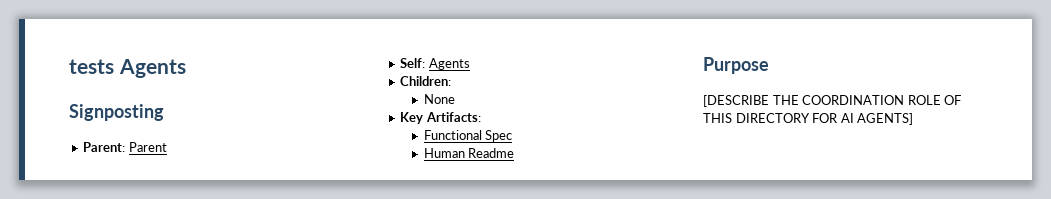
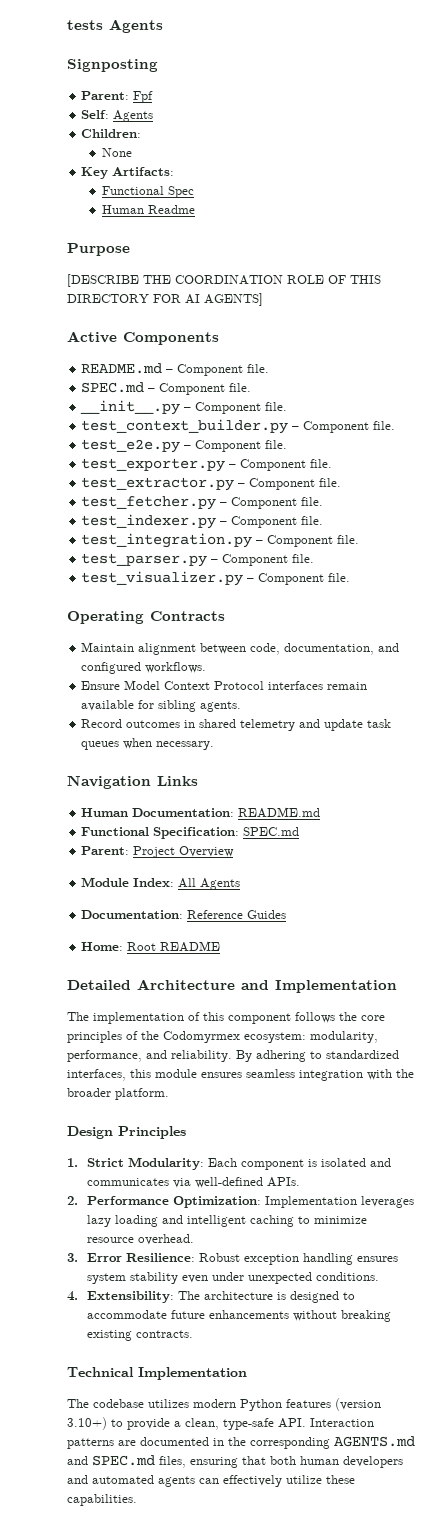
[128,142,167,152] Parent -> [133,91,154,103] Fpf
(914, 119) none -> [67,331,219,345] [81,363,270,376] [81,382,252,395] [80,400,288,415] [81,419,396,434] [81,439,288,453] [81,458,333,472] [81,477,342,491] [81,496,324,510] [81,514,324,529] [81,533,360,548] [81,553,315,567] [81,571,351,586] [67,611,225,624] [81,642,400,655] [81,662,207,674] [81,680,368,690] [81,700,242,712] [81,719,392,731] [81,738,215,750] [67,775,198,789] [81,807,321,818] [81,827,300,839] [81,846,235,858] [81,877,241,890] [81,910,287,919] [81,941,221,952] [67,979,397,993] [67,1012,385,1024] [67,1031,378,1043] [67,1050,399,1062] [67,1069,414,1081] [67,1088,169,1100] [67,1126,186,1139] [67,1157,392,1170] [87,1177,301,1188] [67,1196,415,1208] [87,1215,368,1227] [87,1234,195,1245] [67,1253,399,1265] [87,1272,380,1284] [67,1291,356,1303] [87,1310,392,1322] [87,1330,194,1341] [67,1367,247,1380] [67,1398,381,1411] [67,1417,374,1430] [67,1436,415,1449] [67,1455,403,1468] [67,1475,355,1487] [67,1494,137,1506] // Active Components // README.md – Component file. // SPEC.md – Component file. // __init__.py – Component file. // test_context_builder.py – Component file. // test_e2e.py – Component file. // test_exporter.py – Component file. // test_extractor.py – Component file. // test_fetcher.py – Component file. // test_indexer.py – Component file. // test_integration.py – Component file. // test_parser.py – Component file. // test_visualizer.py – Component file. // Operating Contracts // Maintain alignment between code, documentation, and configured workflows. // Ensure Model Context Protocol interfaces remain available for sibling agents. // Record outcomes in shared telemetry and update task queues when necessary. // Navigation Links // Human Documentation: README.md // Functional Specification: SPEC.md // Parent: Project Overview // Module Index: All Agents // Documentation: Reference Guides // Home: Root README // Detailed Architecture and Implementation // The implementation of this component follows the core principles of the Codomyrmex ecosystem: modularity, performance, and reliability. By adhering to standardized interfaces, this module ensures seamless integration with the broader platform. // Design Principles // 1. Strict Modularity: Each component is isolated and communicates via well-defined APIs. // 2. Performance Optimization: Implementation leverages lazy loading and intelligent caching to minimize resource overhead. // 3. Error Resilience: Robust exception handling ensures system stability even under unexpected conditions. // 4. Extensibility: The architecture is designed to accommodate future enhancements without breaking existing contracts. // Technical Implementation // The codebase utilizes modern Python features (version 3.10+) to provide a clean, type-safe API. Interaction patterns are documented in the corresponding AGENTS.md and SPEC.md files, ensuring that both human developers and automated agents can effectively utilize these capabilities.

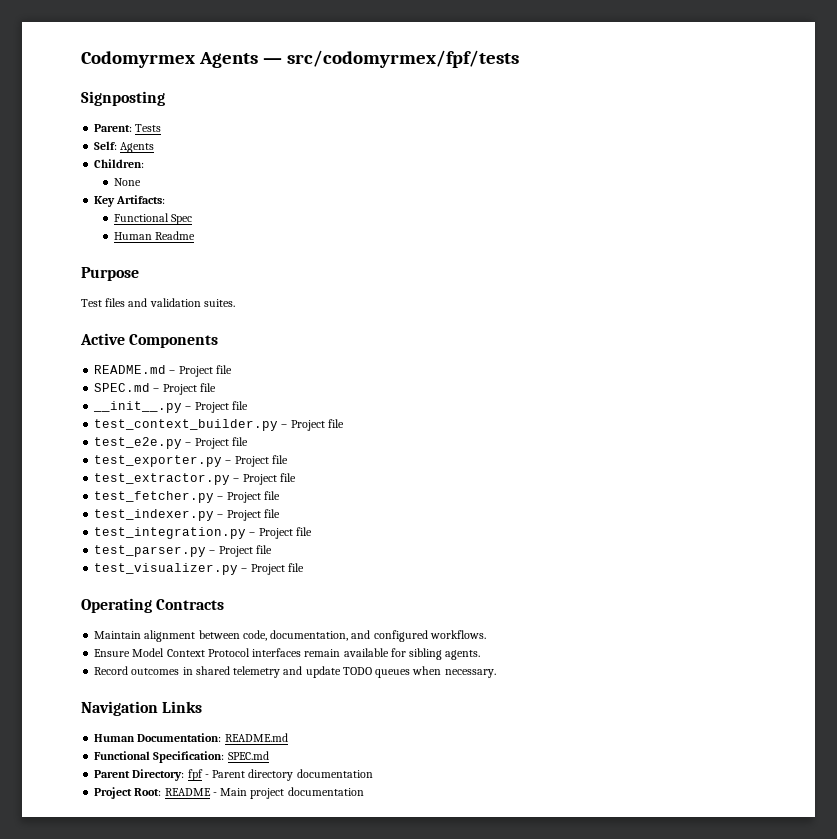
[67,19,163,33] tests Agents -> [81,50,519,68] Codomyrmex Agents — src/codomyrmex/fpf/tests
[133,91,154,103] Fpf -> [135,124,162,132] Tests
[67,274,381,287] [67,293,263,306] [DESCRIBE THE COORDINATION ROLE OF THIS DIRECTORY FOR AI AGENTS] -> [81,298,235,307] Test files and validation suites.
[177,364,270,376] Component file. -> [178,365,232,377] Project file
[159,383,252,395] Component file. -> [162,383,216,395] Project file
[195,402,288,414] Component file. -> [194,401,248,413] Project file
[303,421,396,433] Component file. -> [290,419,344,431] Project file
[195,440,288,452] Component file. -> [194,437,248,449] Project file
[240,459,333,471] Component file. -> [234,455,288,467] Project file
[249,478,342,490] Component file. -> [242,473,296,485] Project file
[231,497,324,509] Component file. -> [226,491,280,503] Project file
[231,516,324,528] Component file. -> [226,509,280,521] Project file
[267,535,360,547] Component file. -> [258,527,312,539] Project file
[222,554,315,566] Component file. -> [218,545,272,557] Project file
[258,573,351,585] Component file. -> [250,563,304,575] Project file
[367,719,392,728] task -> [342,667,372,675] TODO
[81,846,235,858] [81,877,241,890] [81,910,287,919] [81,941,221,952] [67,979,397,993] [67,1012,385,1024] [67,1031,378,1043] [67,1050,399,1062] [67,1069,414,1081] [67,1088,169,1100] [67,1126,186,1139] [67,1157,392,1170] [87,1177,301,1188] [67,1196,415,1208] [87,1215,368,1227] [87,1234,195,1245] [67,1253,399,1265] [87,1272,380,1284] [67,1291,356,1303] [87,1310,392,1322] [87,1330,194,1341] [67,1367,247,1380] [67,1398,381,1411] [67,1417,374,1430] [67,1436,415,1449] [67,1455,403,1468] [67,1475,355,1487] [67,1494,137,1506] Parent: Project Overview // Module Index: All Agents // Documentation: Reference Guides // Home: Root README // Detailed Architecture and Implementation // The implementation of this component follows the core principles of the Codomyrmex ecosystem: modularity, performance, and reliability. By adhering to standardized interfaces, this module ensures seamless integration with the broader platform. // Design Principles // 1. Strict Modularity: Each component is isolated and communicates via well-defined APIs. // 2. Performance Optimization: Implementation leverages lazy loading and intelligent caching to minimize resource overhead. // 3. Error Resilience: Robust exception handling ensures system stability even under unexpected conditions. // 4. Extensibility: The architecture is designed to accommodate future enhancements without breaking existing contracts. // Technical Implementation // The codebase utilizes modern Python features (version 3.10+) to provide a clean, type-safe API. Interaction patterns are documented in the corresponding AGENTS.md and SPEC.md files, ensuring that both human developers and automated agents can effectively utilize these capabilities. -> [94,769,373,781] [94,787,364,799] Parent Directory: fpf - Parent directory documentation // Project Root: README - Main project documentation

